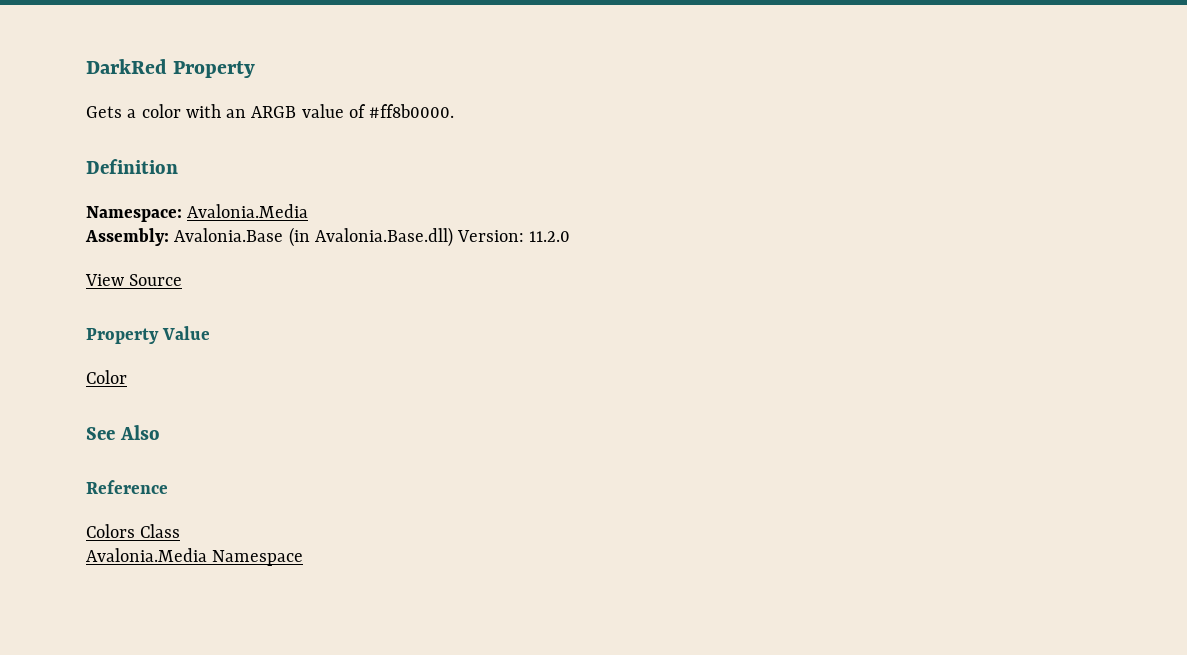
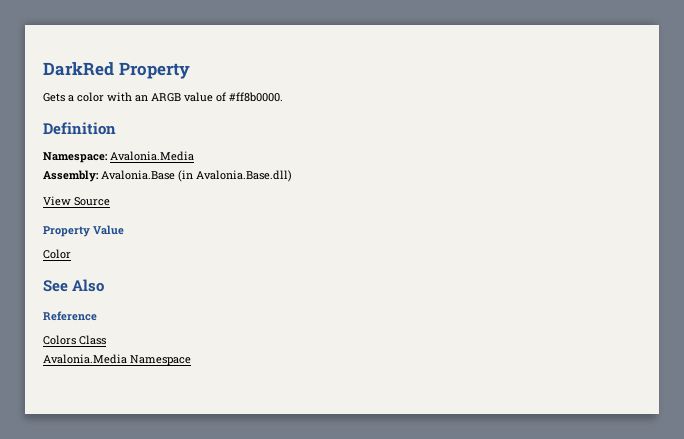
[457,230,571,242] Version: 11.2.0 -> (292, 176) none

